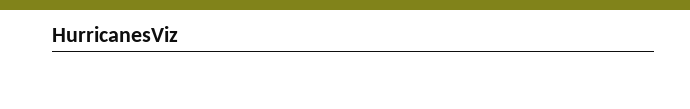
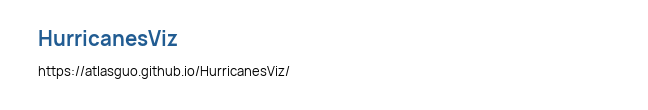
(178, 34) none -> [38,66,290,79] // https://atlasguo.github.io/HurricanesViz/

